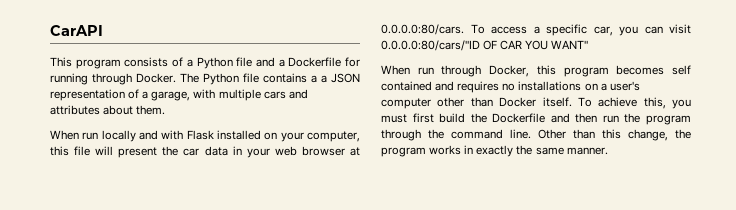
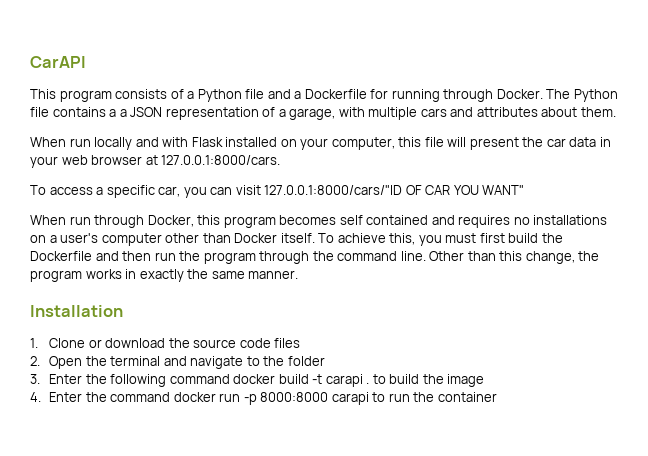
[381,24,464,35] 0.0.0.0:80/cars. -> [161,155,281,165] 127.0.0.1:8000/cars. //
[381,40,480,51] 0.0.0.0:80/cars/"ID -> [264,185,403,195] 127.0.0.1:8000/cars/"ID
(608, 151) none -> [30,305,123,317] [30,338,301,348] [30,356,325,369] [30,374,485,387] [30,392,497,405] // Installation // 1. Clone or download the source code files // 2. Open the terminal and navigate to the folder // 3. Enter the following command docker build -t carapi . to build the image // 4. Enter the command docker run -p 8000:8000 carapi to run the container

